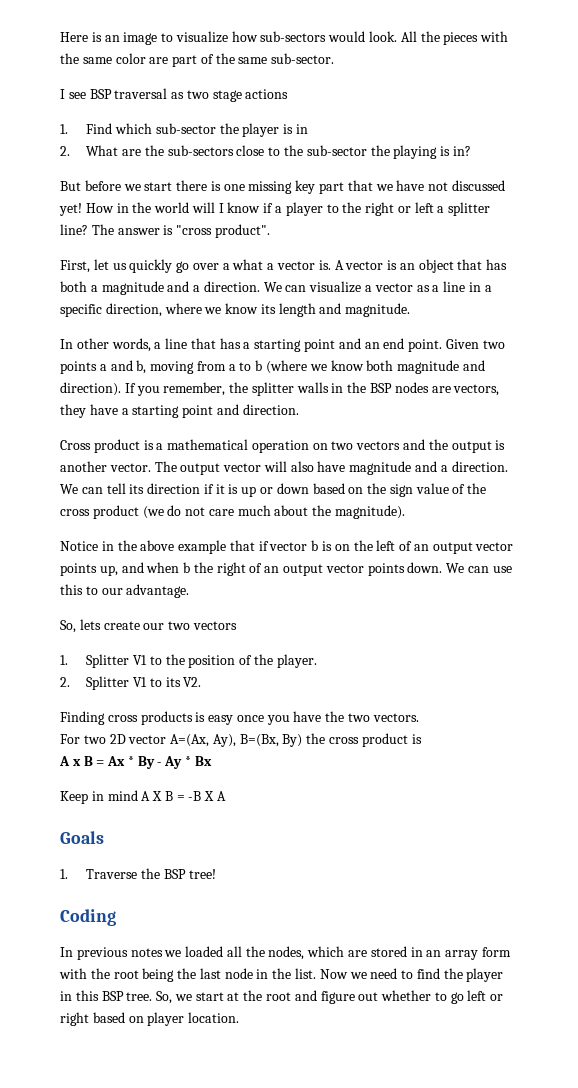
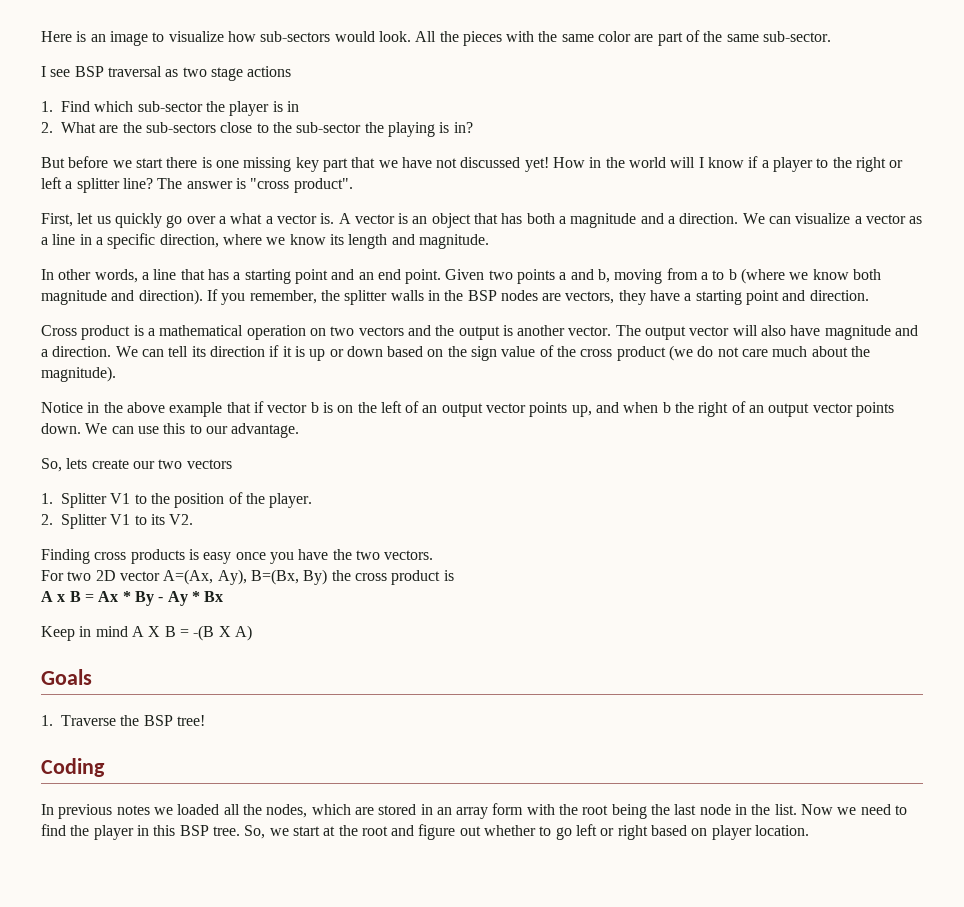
[188,791,227,801] -B X A -> [193,625,252,641] -(B X A)

